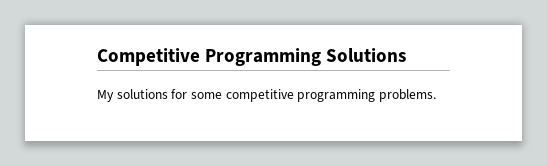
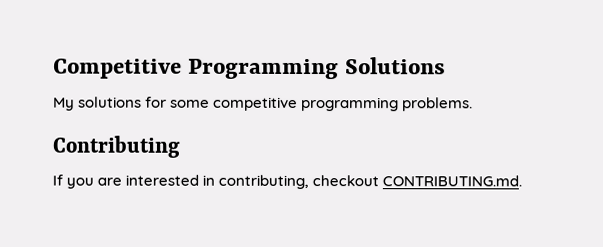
(436, 95) none -> [52,135,180,158] [52,174,523,190] // Contributing // If you are interested in contributing, checkout CONTRIBUTING.md.

